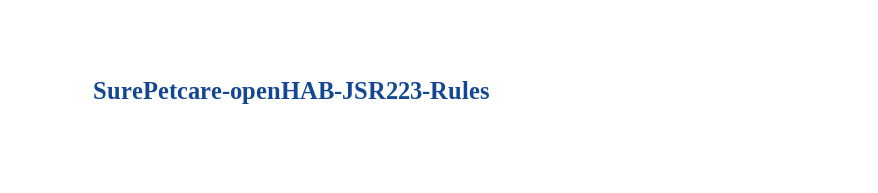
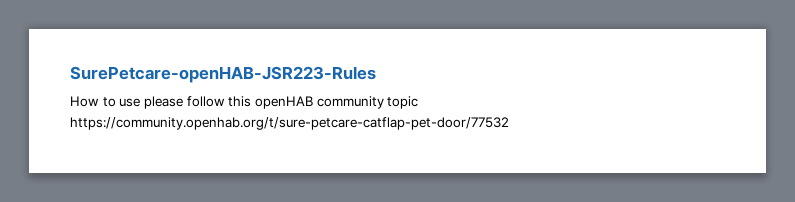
(490, 92) none -> [70,96,419,109] [70,117,509,130] // How to use please follow this openHAB community topic https://community.openhab.org/t/sure-petcare-catflap-pet-door/77532

